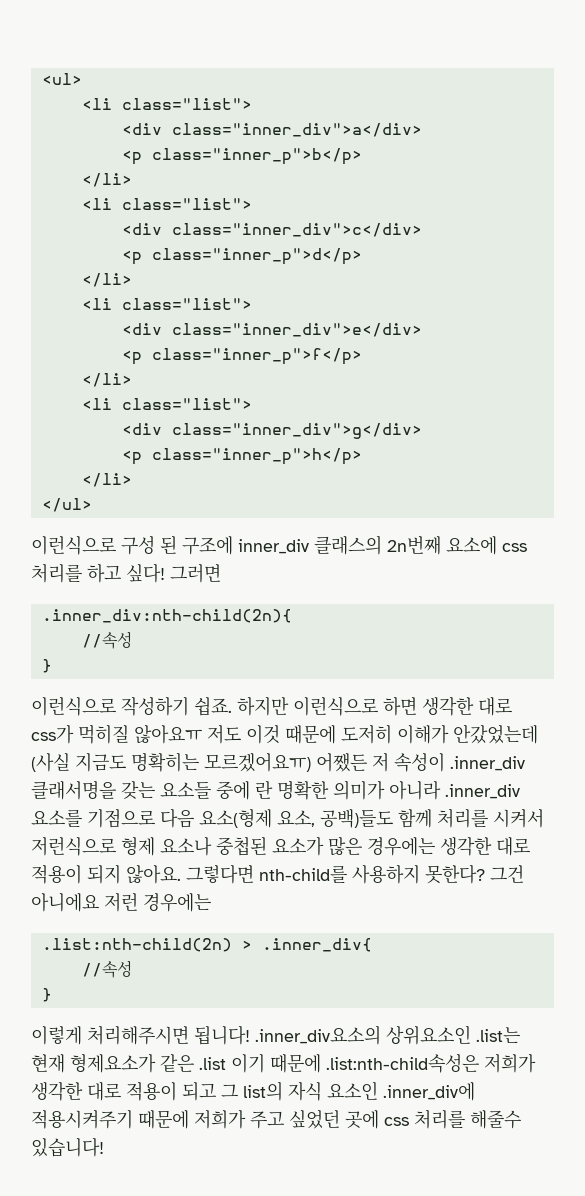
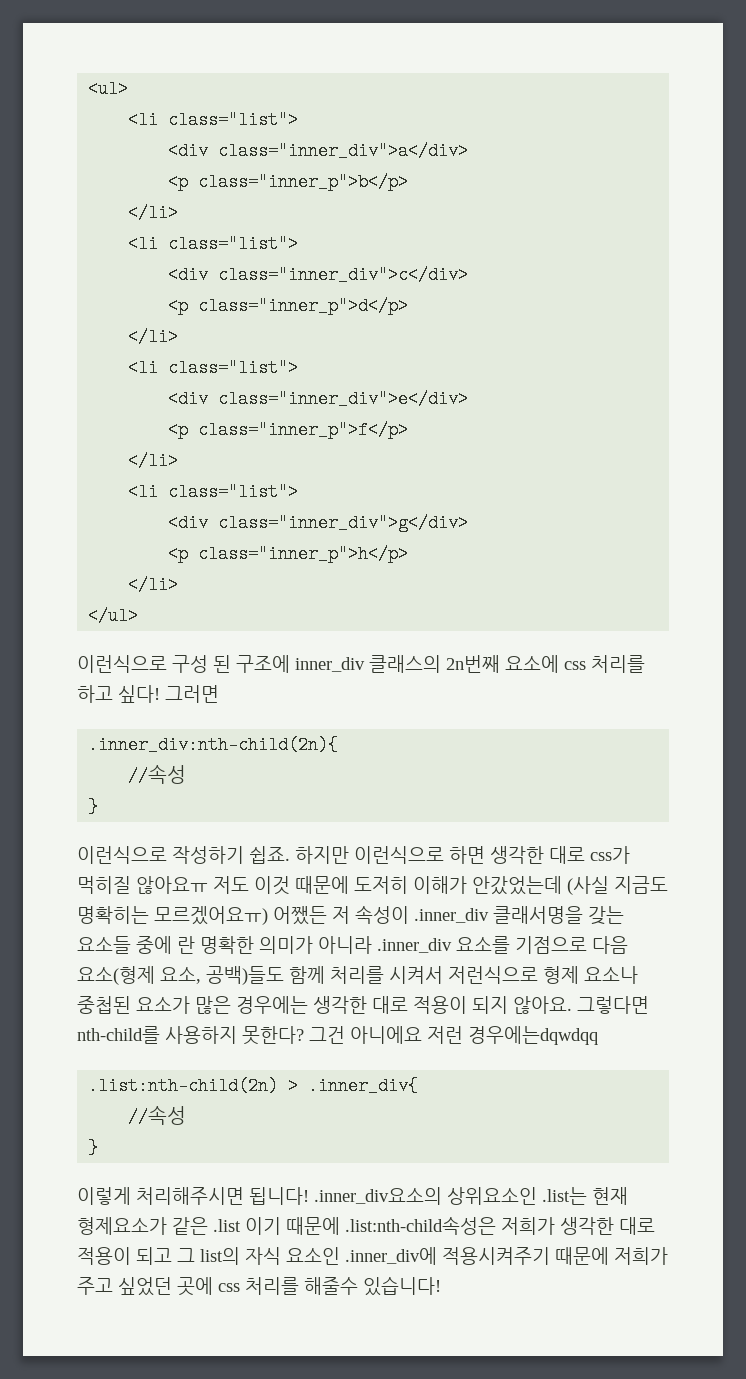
[143,893,211,912] 경우에는 -> [468,1026,598,1045] 경우에는dqwdqq

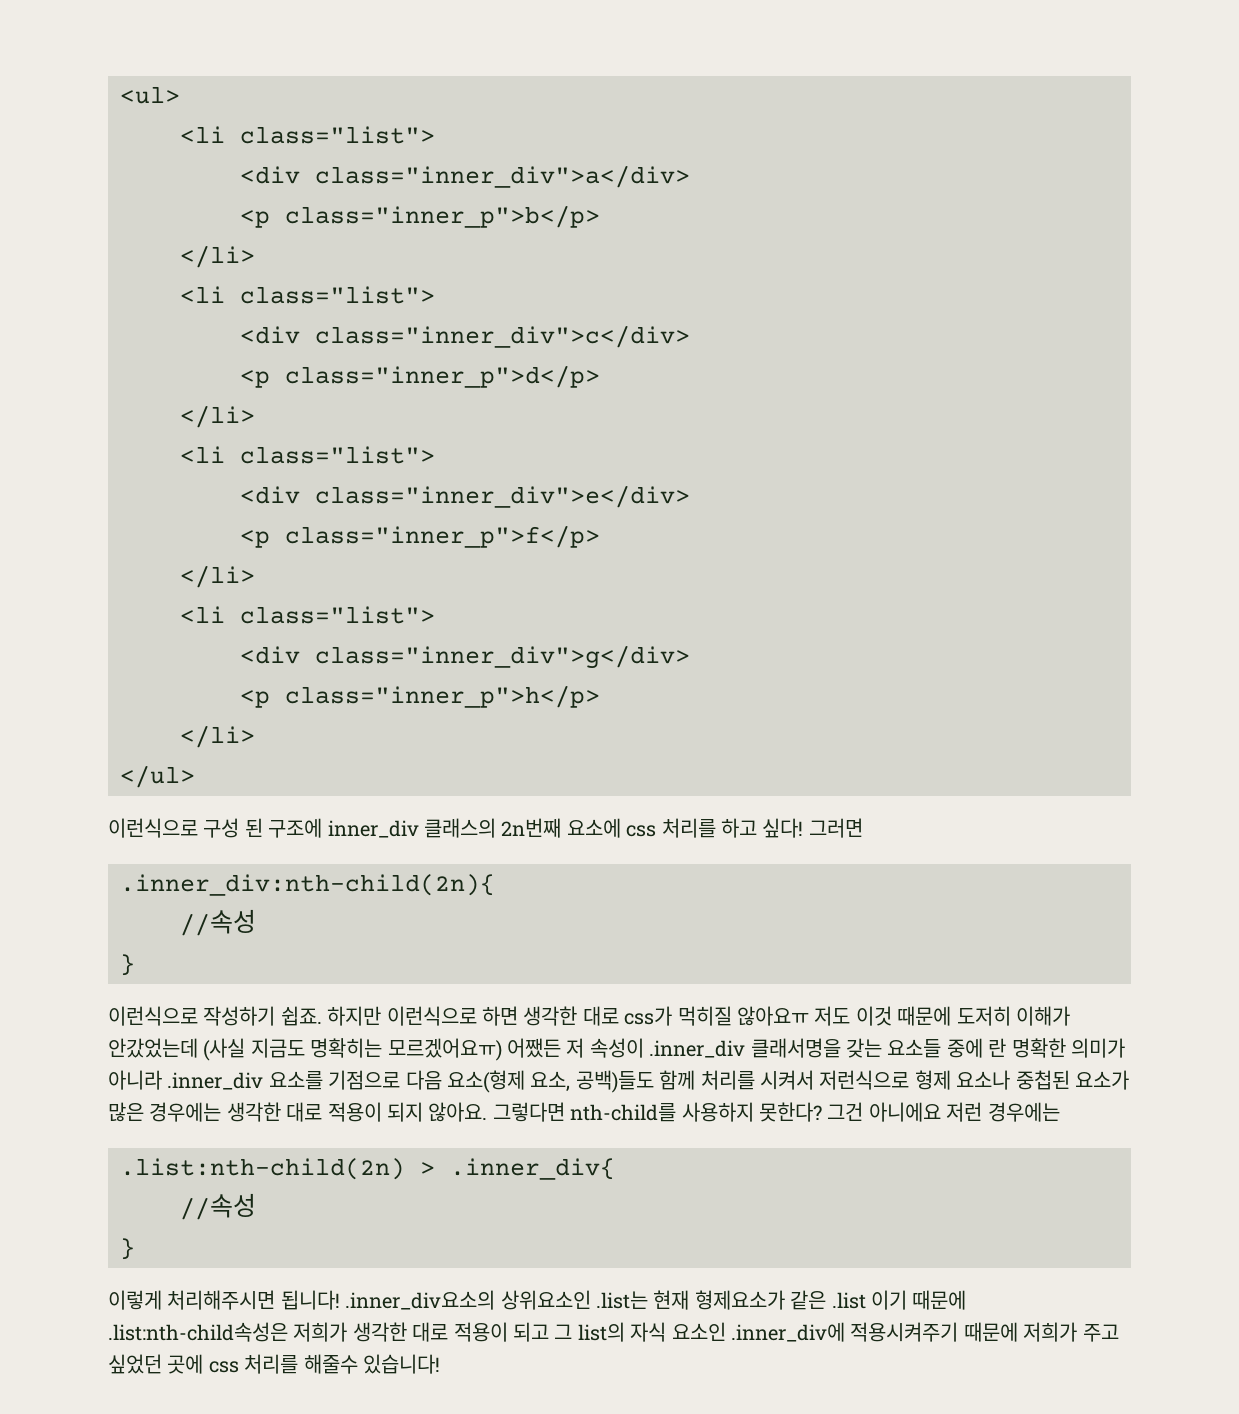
[468,1026,598,1045] 경우에는dqwdqq -> [987,1102,1060,1122] 경우에는

